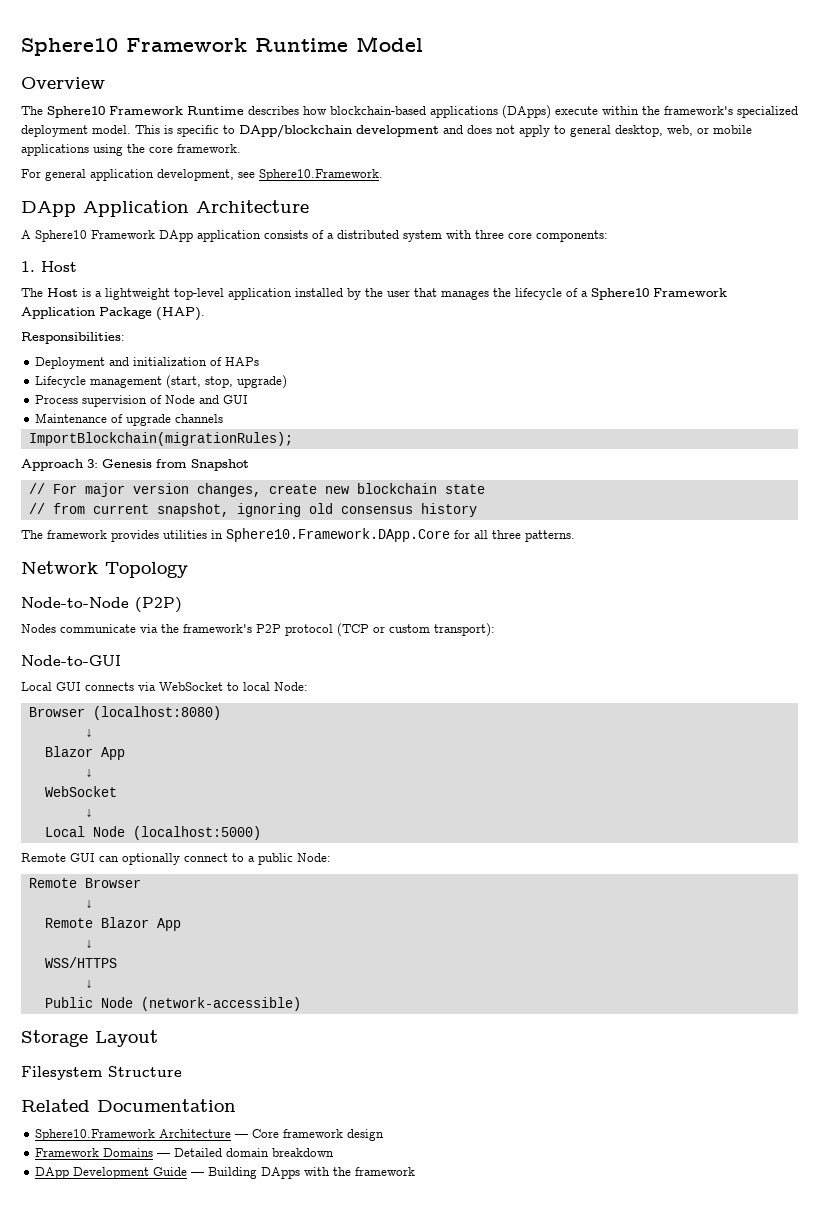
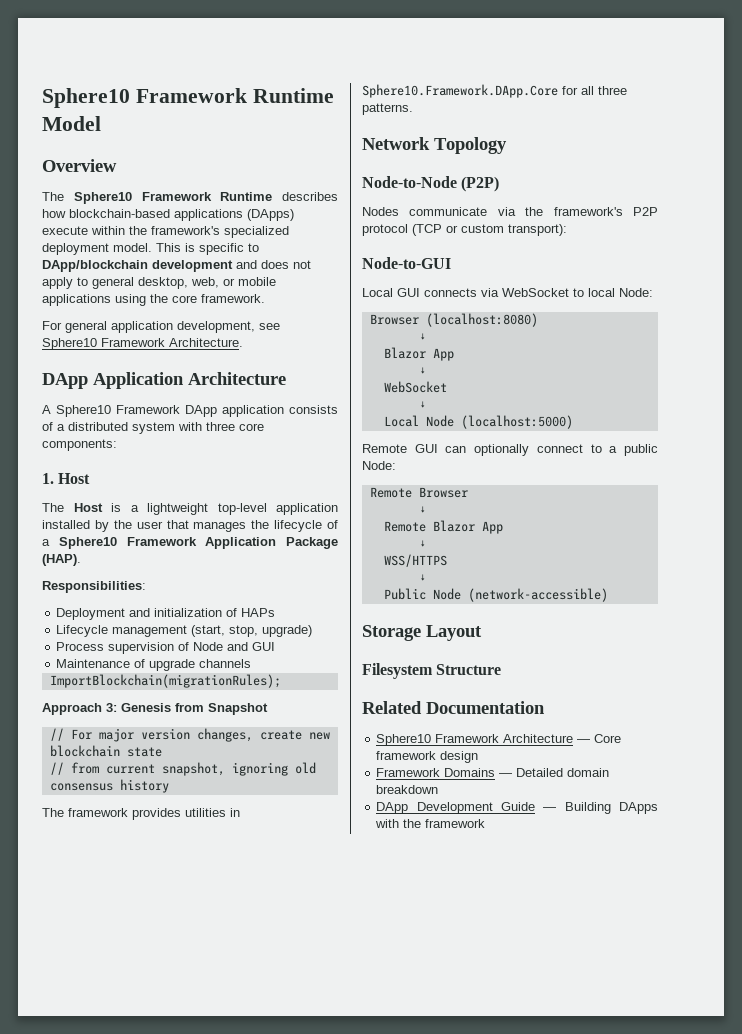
[259,169,383,181] Sphere10.Framework. -> [42,338,243,350] Sphere10 Framework Architecture.
[35,1129,156,1141] Sphere10.Framework -> [376,734,500,746] Sphere10 Framework

